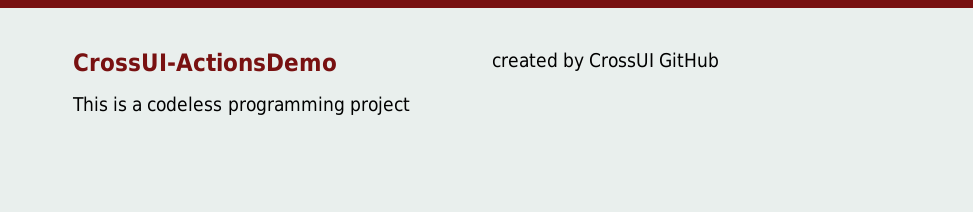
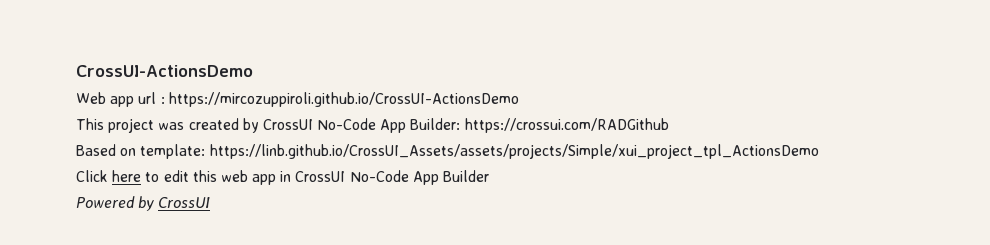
[72,96,410,115] [492,52,720,71] This is a codeless programming project created by CrossUI GitHub -> [76,92,519,107] [76,118,669,133] [76,144,819,159] [76,170,490,185] [76,196,211,211] Web app url : https://mircozuppiroli.github.io/CrossUI-ActionsDemo // This project was created by CrossUI No-Code App Builder: https://crossui.com/RADGithub // Based on template: https://linb.github.io/CrossUI_Assets/assets/projects/Simple/xui_project_tpl_ActionsDemo // Click here to edit this web app in CrossUI No-Code App Builder // Powered by CrossUI

